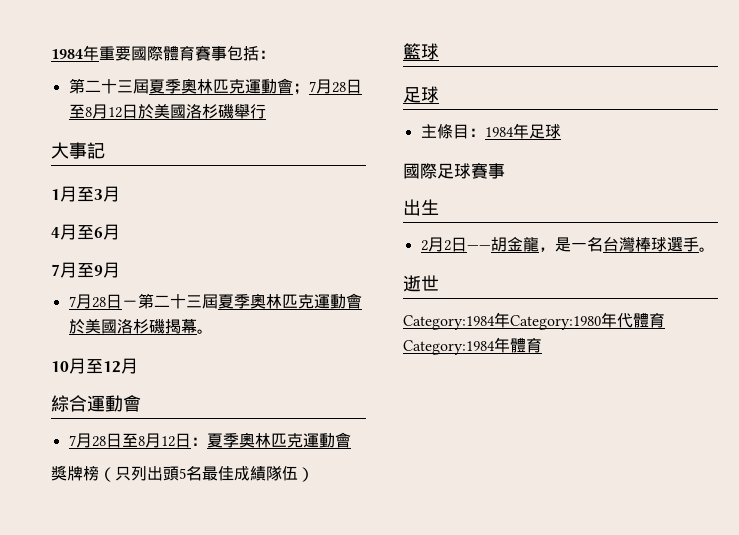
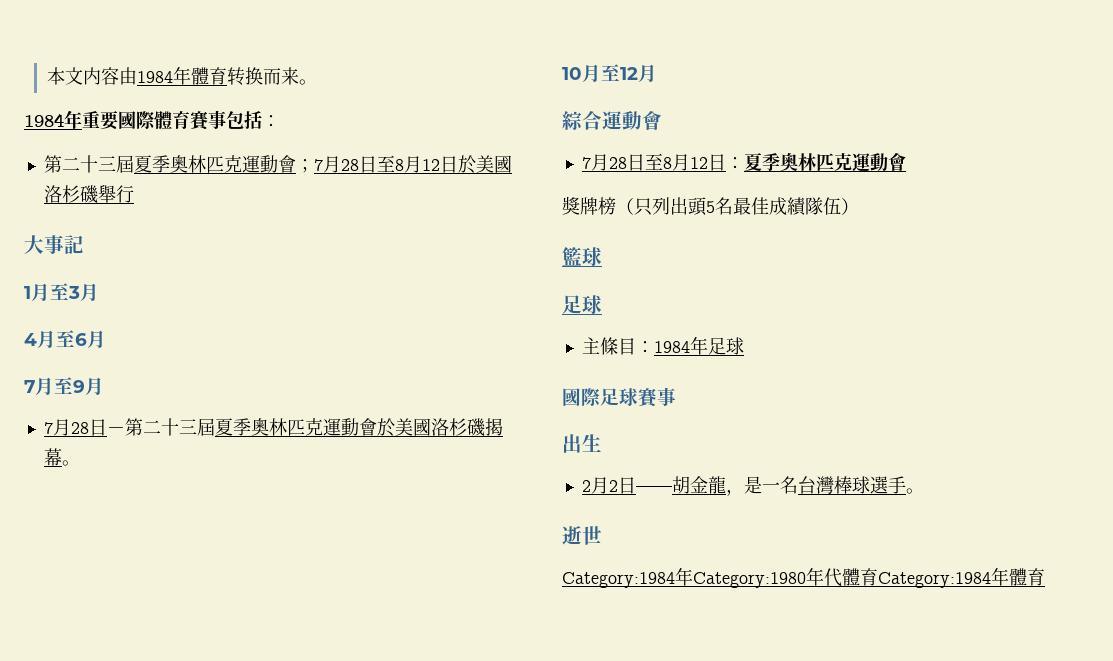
(51, 54) none -> [46,66,317,86] 本文内容由1984年體育转换而来。 //

